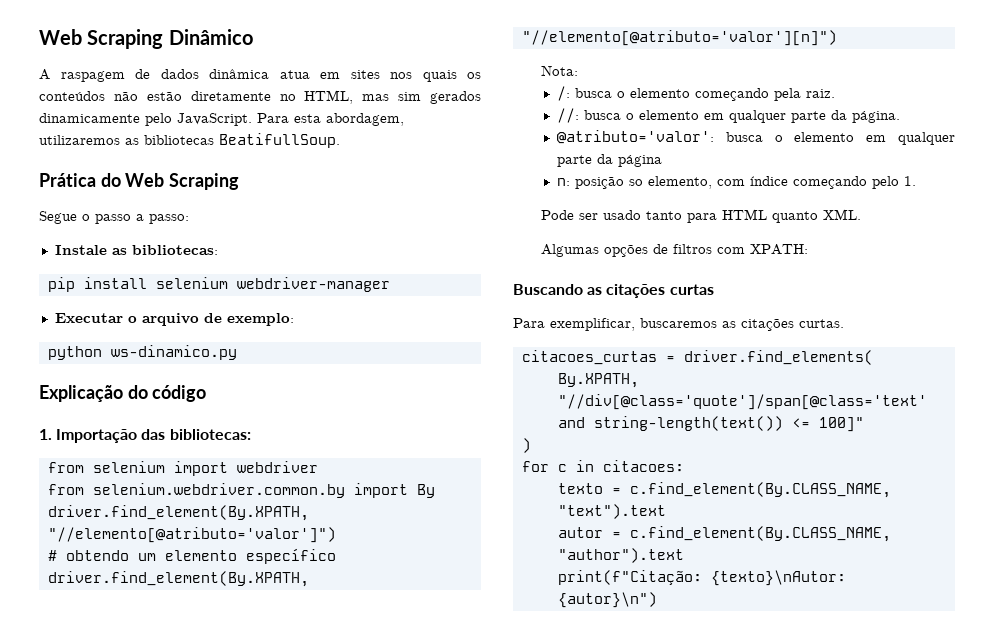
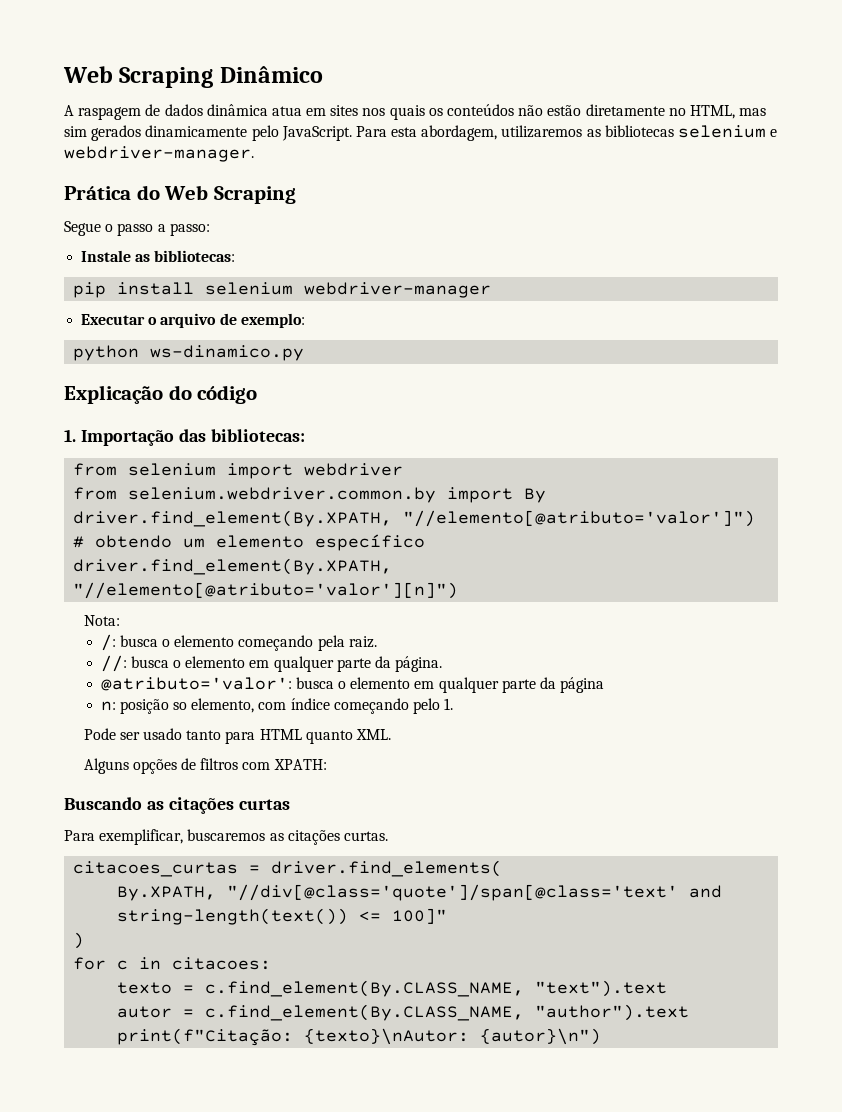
[219,133,340,148] BeatifullSoup. -> [678,125,778,138] [64,146,254,162] selenium e webdriver-manager.
[541,244,600,257] Algumas -> [83,758,129,774] Alguns

